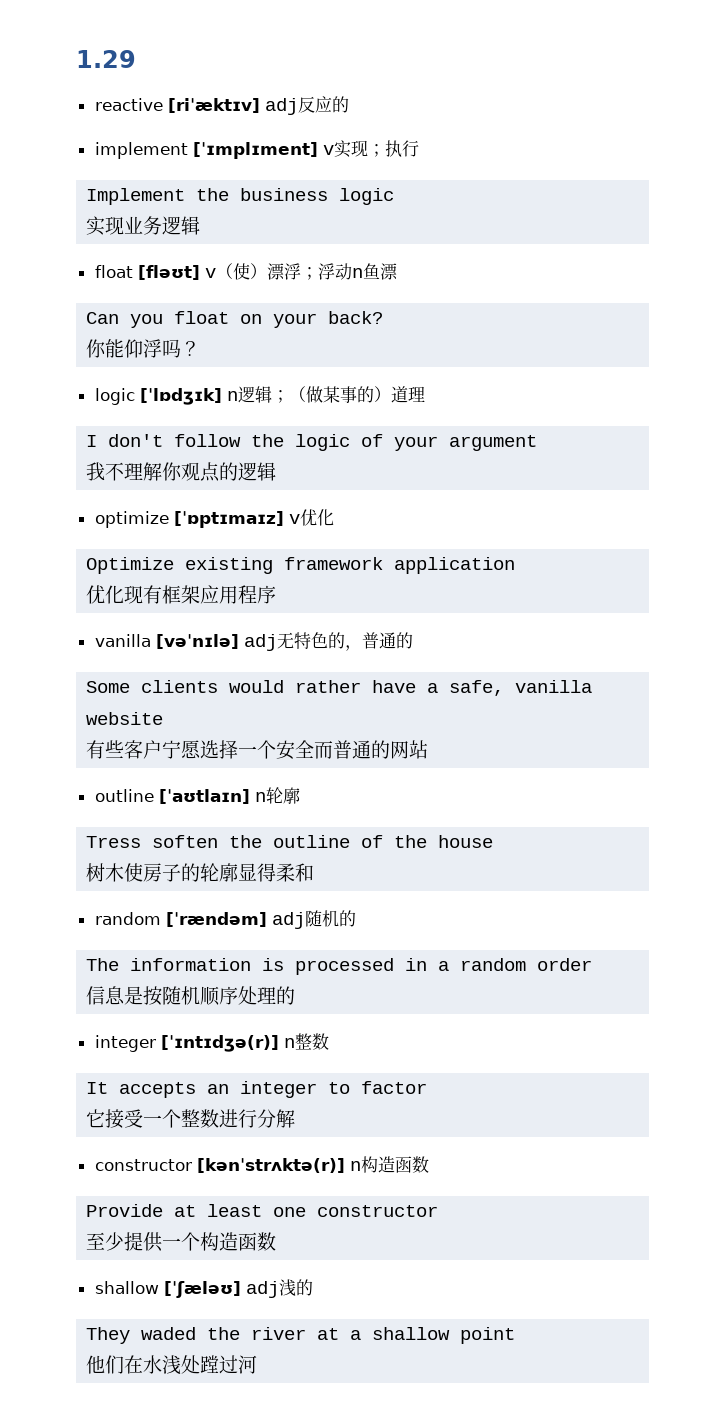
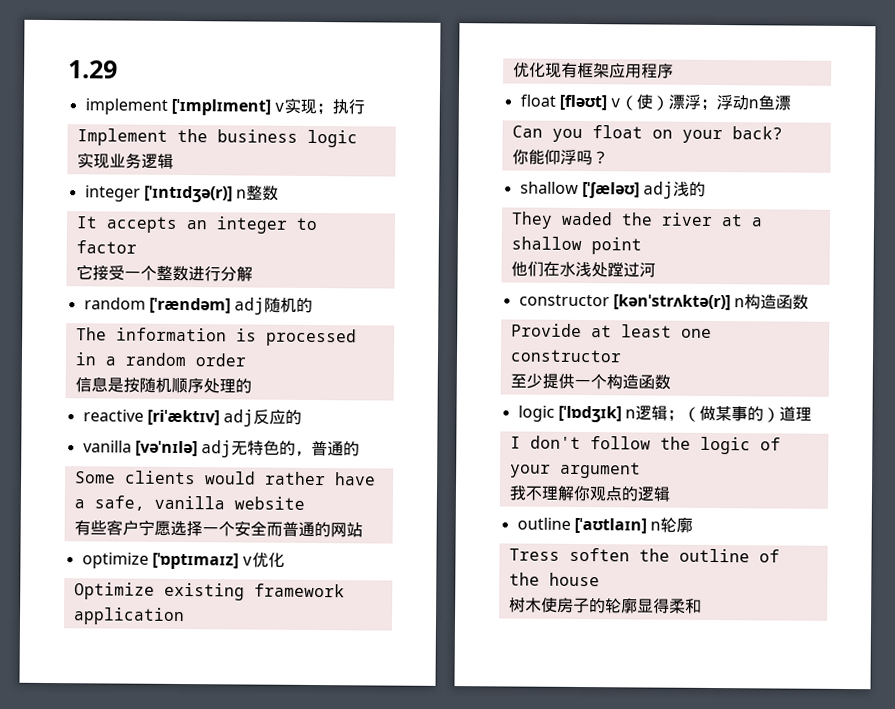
[94,96,349,115] // reactive [riˈæktɪv] adj反应的 -> (118, 69) none
[94,263,397,280] [86,311,384,328] [86,339,201,358] [94,386,425,405] [86,434,538,451] [86,462,277,482] [94,509,334,528] [86,557,516,574] [86,585,277,604] float [fləʊt] v（使）漂浮；浮动n鱼漂 // Can you float on your back? // 你能仰浮吗？ // logic [ˈlɒdʒɪk] n逻辑；（做某事的）道理 // I don't follow the logic of your argument // 我不理解你观点的逻辑 // optimize [ˈɒptɪmaɪz] v优化 // Optimize existing framework application // 优化现有框架应用程序 -> [84,185,280,203] [75,216,318,234] [75,240,137,254] [75,264,253,282] [83,297,314,315] [75,327,357,347] [74,352,247,367] [74,376,252,394] [82,409,303,427] integer [ˈɪntɪdʒə(r)] n整数 // It accepts an integer to factor // 它接受一个整数进行分解 // random [ˈrændəm] adj随机的 // The information is processed in a random order // 信息是按随机顺序处理的 // reactive [riˈæktɪv] adj反应的
(429, 749) none -> [81,552,286,570] [73,582,345,601] [72,607,185,626] [512,62,674,79] [519,94,792,112] [511,125,783,144] [511,149,609,166] [519,181,707,199] [510,211,763,229] [510,236,642,255] [510,261,656,278] [518,294,810,311] [510,323,712,338] [509,349,622,363] [509,373,671,390] [517,405,813,423] [509,435,781,455] [509,461,641,479] [508,485,671,502] // optimize [ˈɒptɪmaɪz] v优化 // Optimize existing framework application // 优化现有框架应用程序 // float [fləʊt] v（使）漂浮；浮动n鱼漂 // Can you float on your back? // 你能仰浮吗？ // shallow [ˈʃæləʊ] adj浅的 // They waded the river at a shallow point // 他们在水浅处蹚过河 // constructor [kənˈstrʌktə(r)] n构造函数 // Provide at least one constructor // 至少提供一个构造函数 // logic [ˈlɒdʒɪk] n逻辑；（做某事的）道理 // I don't follow the logic of your argument // 我不理解你观点的逻辑
[94,910,356,929] [86,958,593,975] [86,986,296,1006] [94,1033,329,1052] [86,1081,428,1098] [86,1109,296,1129] [94,1156,429,1173] [86,1204,439,1217] [86,1232,277,1252] [94,1279,313,1298] [86,1327,516,1344] [86,1355,258,1375] // random [ˈrændəm] adj随机的 // The information is processed in a random order // 信息是按随机顺序处理的 // integer [ˈɪntɪdʒə(r)] n整数 // It accepts an integer to factor // 它接受一个整数进行分解 // constructor [kənˈstrʌktə(r)] n构造函数 // Provide at least one constructor // 至少提供一个构造函数 // shallow [ˈʃæləʊ] adj浅的 // They waded the river at a shallow point // 他们在水浅处蹚过河 -> (702, 606) none

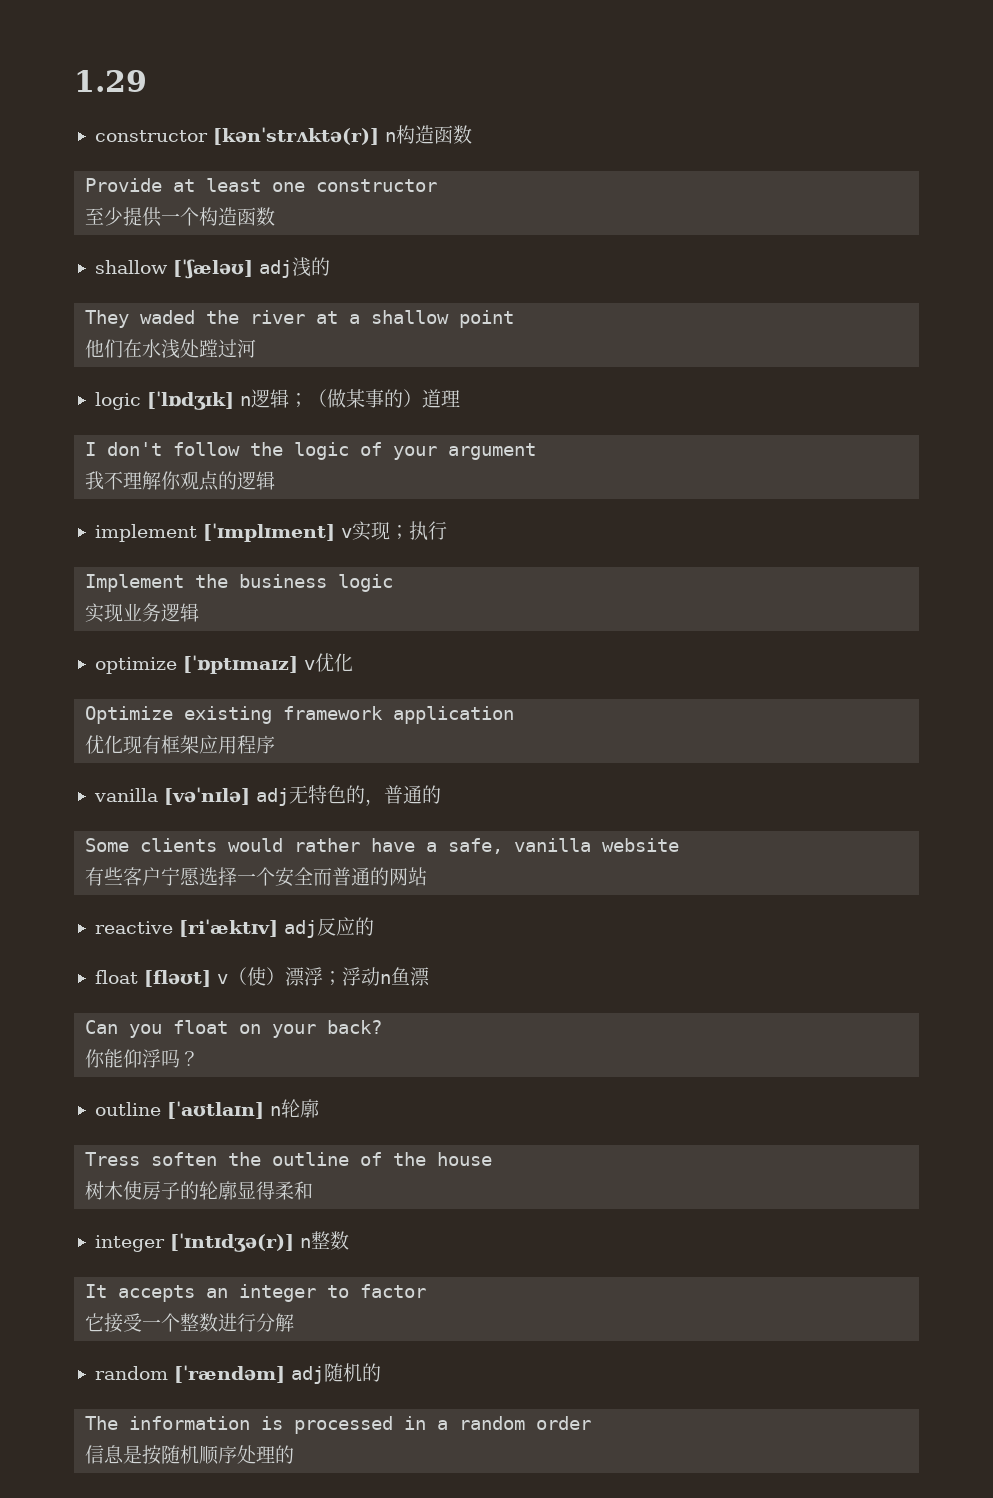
(118, 69) none -> [94,125,472,145] [85,178,438,192] [85,207,276,227] [94,257,330,279] [85,310,515,328] [85,339,257,359] [94,389,460,410] [85,442,537,460] [85,471,276,491] // constructor [kənˈstrʌktə(r)] n构造函数 // Provide at least one constructor // 至少提供一个构造函数 // shallow [ˈʃæləʊ] adj浅的 // They waded the river at a shallow point // 他们在水浅处蹚过河 // logic [ˈlɒdʒɪk] n逻辑；（做某事的）道理 // I don't follow the logic of your argument // 我不理解你观点的逻辑
(174, 161) none -> [94,653,353,674] [85,706,515,724] [85,735,276,754] [93,785,441,806] [85,838,680,854] [85,867,428,887] [94,917,374,938] [94,967,429,987] [85,1020,383,1038] [85,1049,200,1068] [94,1099,319,1119] [85,1152,493,1166] [85,1181,314,1200] // optimize [ˈɒptɪmaɪz] v优化 // Optimize existing framework application // 优化现有框架应用程序 // vanilla [vəˈnɪlə] adj无特色的，普通的 // Some clients would rather have a safe, vanilla website // 有些客户宁愿选择一个安全而普通的网站 // reactive [riˈæktɪv] adj反应的 // float [fləʊt] v（使）漂浮；浮动n鱼漂 // Can you float on your back? // 你能仰浮吗？ // outline [ˈaʊtlaɪn] n轮廓 // Tress soften the outline of the house // 树木使房子的轮廓显得柔和
[82,409,303,427] [82,440,361,458] [74,470,376,486] [73,495,305,511] [73,519,363,538] [81,552,286,570] [73,582,345,601] [72,607,185,626] [512,62,674,79] [519,94,792,112] [511,125,783,144] [511,149,609,166] [519,181,707,199] [510,211,763,229] [510,236,642,255] [510,261,656,278] [518,294,810,311] [510,323,712,338] [509,349,622,363] [509,373,671,390] [517,405,813,423] [509,435,781,455] [509,461,641,479] [508,485,671,502] [516,516,694,534] [508,547,780,563] [508,572,600,587] [508,597,702,614] // reactive [riˈæktɪv] adj反应的 // vanilla [vəˈnɪlə] adj无特色的，普通的 // Some clients would rather have a safe, vanilla website // 有些客户宁愿选择一个安全而普通的网站 // optimize [ˈɒptɪmaɪz] v优化 // Optimize existing framework application // 优化现有框架应用程序 // float [fləʊt] v（使）漂浮；浮动n鱼漂 // Can you float on your back? // 你能仰浮吗？ // shallow [ˈʃæləʊ] adj浅的 // They waded the river at a shallow point // 他们在水浅处蹚过河 // constructor [kənˈstrʌktə(r)] n构造函数 // Provide at least one constructor // 至少提供一个构造函数 // logic [ˈlɒdʒɪk] n逻辑；（做某事的）道理 // I don't follow the logic of your argument // 我不理解你观点的逻辑 // outline [ˈaʊtlaɪn] n轮廓 // Tress soften the outline of the house // 树木使房子的轮廓显得柔和 -> (295, 1454) none

